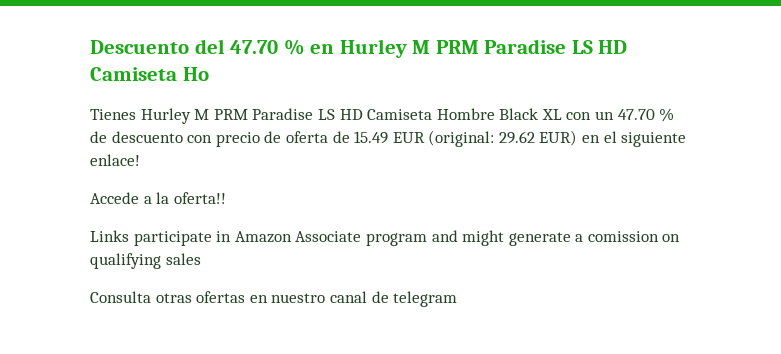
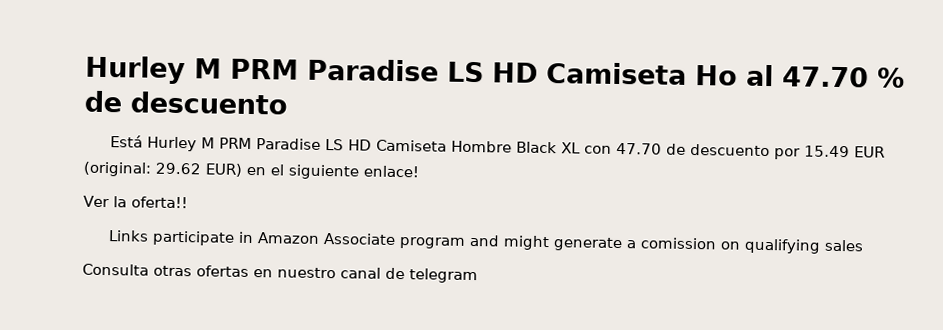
[90,39,335,55] Descuento del 47.70 % en -> (85, 70) none
[90,109,136,120] // Tienes -> [745,64,905,88] [84,90,288,115] [109,135,143,148] al 47.70 % de descuento // Está
[595,108,675,122] [90,131,350,147] un 47.70 % de descuento con precio de oferta de -> [615,142,801,160] 47.70 de descuento por
[90,192,152,204] Accede a -> [83,195,110,208] Ver

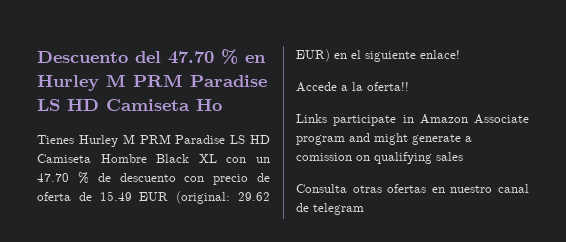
(85, 70) none -> [37,49,266,64] Descuento del 47.70 % en
[745,64,905,88] [84,90,288,115] [109,135,143,148] al 47.70 % de descuento // Está -> [37,135,74,144] // Tienes
[615,142,801,160] 47.70 de descuento por -> [255,157,270,163] [37,172,270,185] [37,192,92,201] un 47.70 % de descuento con precio de oferta de
[83,195,110,208] Ver -> [296,82,348,92] Accede a

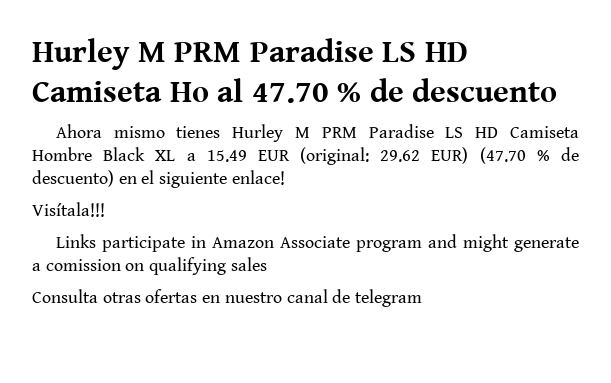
[37,49,266,64] Descuento del 47.70 % en -> (32, 54) none
[37,135,74,144] // Tienes -> [217,78,558,103] [55,124,221,138] al 47.70 % de descuento // Ahora mismo tienes
[226,157,270,163] [37,172,270,185] [37,192,92,201] con un 47.70 % de descuento con precio de oferta de -> [186,153,196,161] a
(330, 55) none -> [479,147,579,164] [32,170,114,187] (47.70 % de descuento)
[296,82,409,92] Accede a la oferta!! -> [32,202,105,217] Visítala!!!

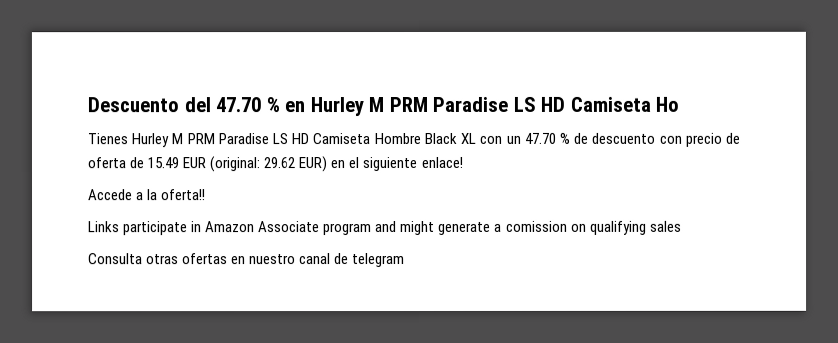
(32, 54) none -> [87,97,306,113] Descuento del 47.70 % en
[217,78,558,103] [55,124,221,138] al 47.70 % de descuento // Ahora mismo tienes -> [87,133,128,145] // Tienes
[186,153,196,161] a -> [479,132,741,147] [87,157,145,169] con un 47.70 % de descuento con precio de oferta de
[479,147,579,164] [32,170,114,187] (47.70 % de descuento) -> (329, 164) none
[32,202,105,217] Visítala!!! -> [88,189,207,201] Accede a la oferta!!

